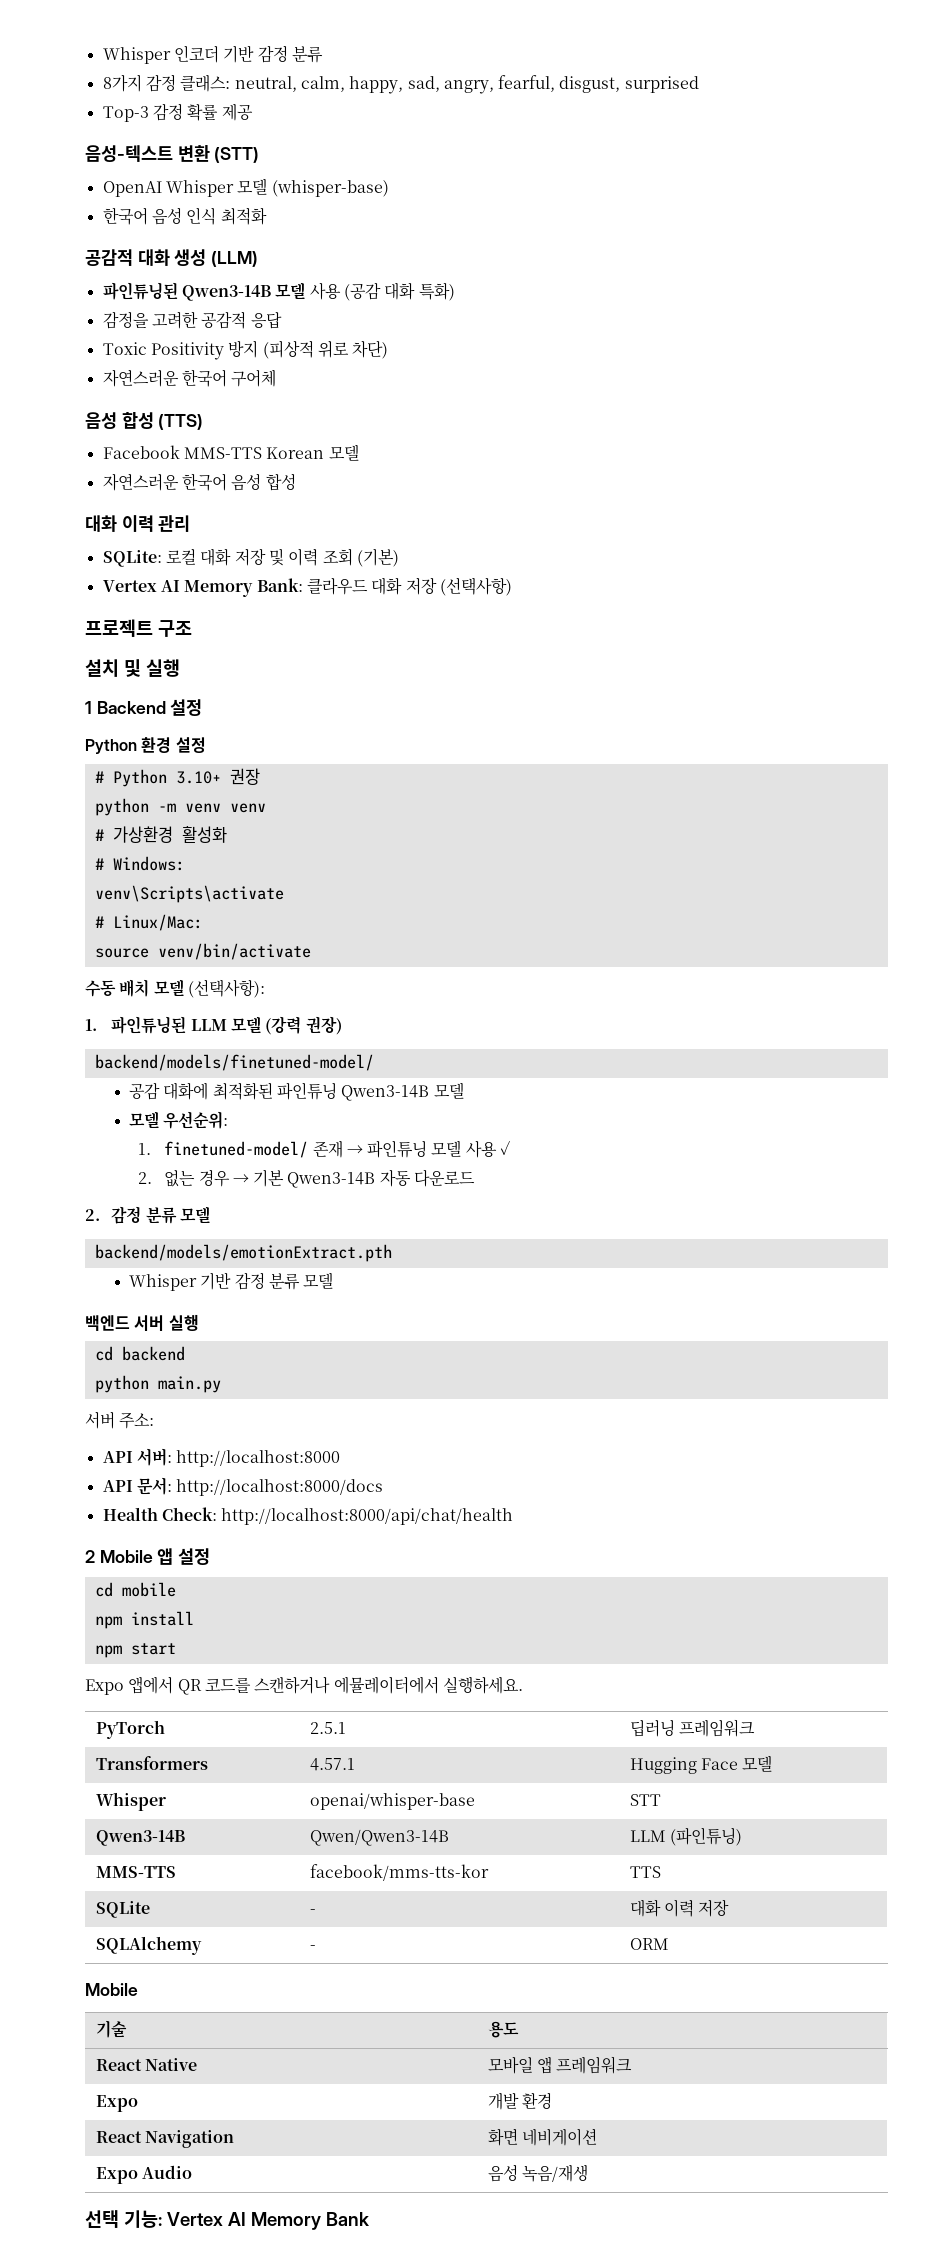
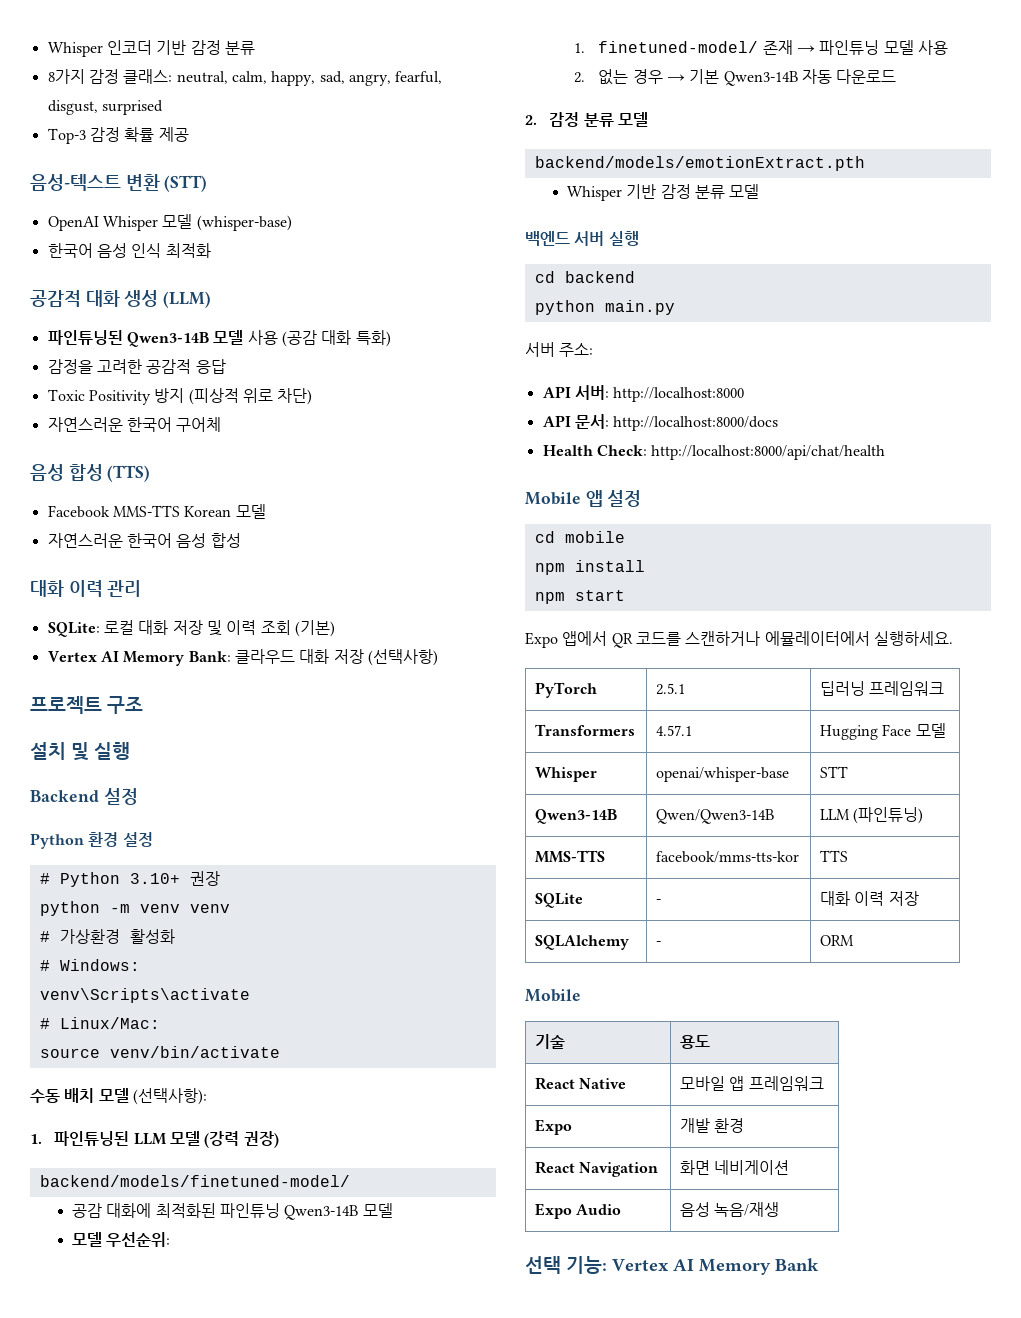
[85,701,92,714] 1 -> (130, 751) none
[500,1140,511,1155] ✓ -> (949, 47) none
[85,1550,95,1563] 2 -> (886, 452) none

